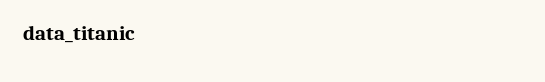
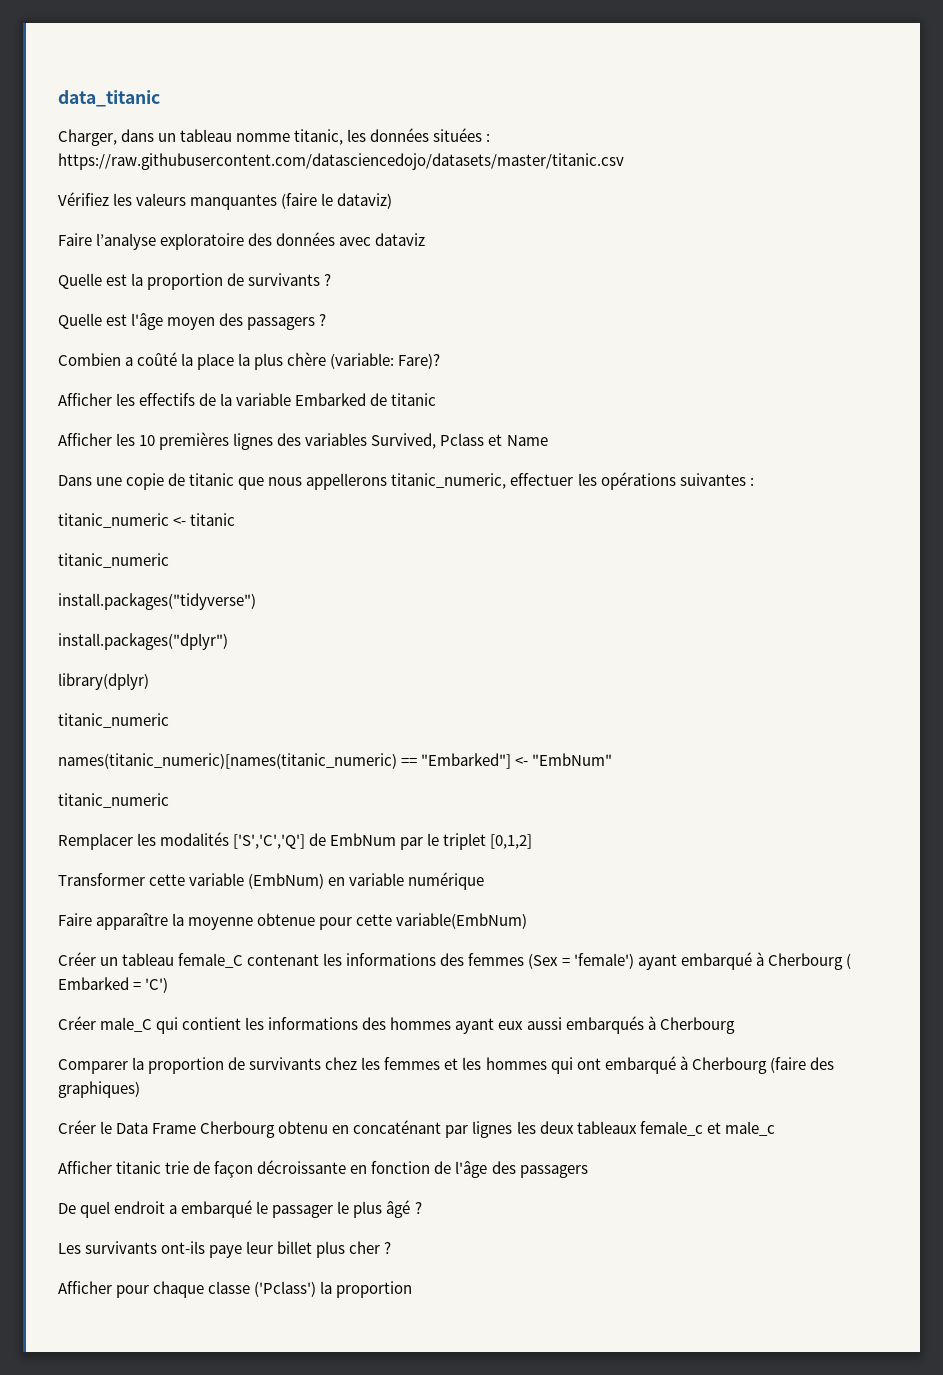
(135, 34) none -> [58,128,491,146] [58,153,624,170] [58,192,393,210] [58,232,426,250] [58,273,332,290] [58,313,327,330] [58,352,441,370] [58,393,437,406] [58,432,548,450] [58,472,754,490] [58,513,236,528] [58,553,169,568] [58,593,256,610] [58,633,228,650] [58,673,149,690] [58,713,169,728] [58,753,613,769] [58,793,169,808] [58,832,533,850] [58,872,485,890] [58,913,528,930] [58,952,851,970] [58,977,169,993] [58,1016,735,1034] [58,1056,834,1074] [58,1081,140,1098] [58,1120,775,1138] [58,1160,588,1178] [58,1200,422,1218] [58,1241,392,1258] [58,1281,413,1298] // Charger, dans un tableau nomme titanic, les données situées : https://raw.githubusercontent.com/datasciencedojo/datasets/master/titanic.csv // Vérifiez les valeurs manquantes (faire le dataviz) // Faire l’analyse exploratoire des données avec dataviz // Quelle est la proportion de survivants ? // Quelle est l'âge moyen des passagers ? // Combien a coûté la place la plus chère (variable: Fare)? // Afficher les effectifs de la variable Embarked de titanic // Afficher les 10 premières lignes des variables Survived, Pclass et Name // Dans une copie de titanic que nous appellerons titanic_numeric, effectuer les opérations suivantes : // titanic_numeric <- titanic // titanic_numeric // install.packages("tidyverse") // install.packages("dplyr") // library(dplyr) // titanic_numeric // names(titanic_numeric)[names(titanic_numeric) == "Embarked"] <- "EmbNum" // titanic_numeric // Remplacer les modalités ['S','C','Q'] de EmbNum par le triplet [0,1,2] // Transformer cette variable (EmbNum) en variable numérique // Faire apparaître la moyenne obtenue pour cette variable(EmbNum) // Créer un tableau female_C contenant les informations des femmes (Sex = 'female') ayant embarqué à Cherbourg ( Embarked = 'C') // Créer male_C qui contient les informations des hommes ayant eux aussi embarqués à Cherbourg // Comparer la proportion de survivants chez les femmes et les hommes qui ont embarqué à Cherbourg (faire des graphiques) // Créer le Data Frame Cherbourg obtenu en concaténant par lignes les deux tableaux female_c et male_c // Afficher titanic trie de façon décroissante en fonction de l'âge des passagers // De quel endroit a embarqué le passager le plus âgé ? // Les survivants ont-ils paye leur billet plus cher ? // Afficher pour chaque classe ('Pclass') la proportion

